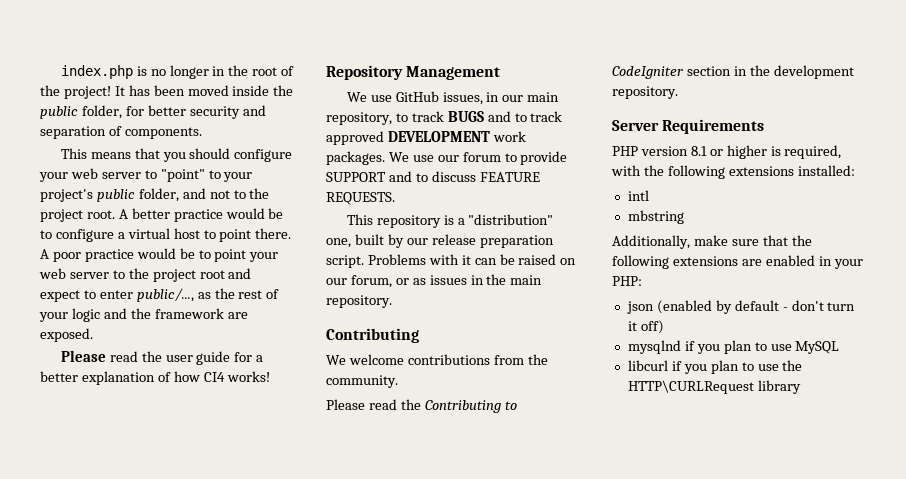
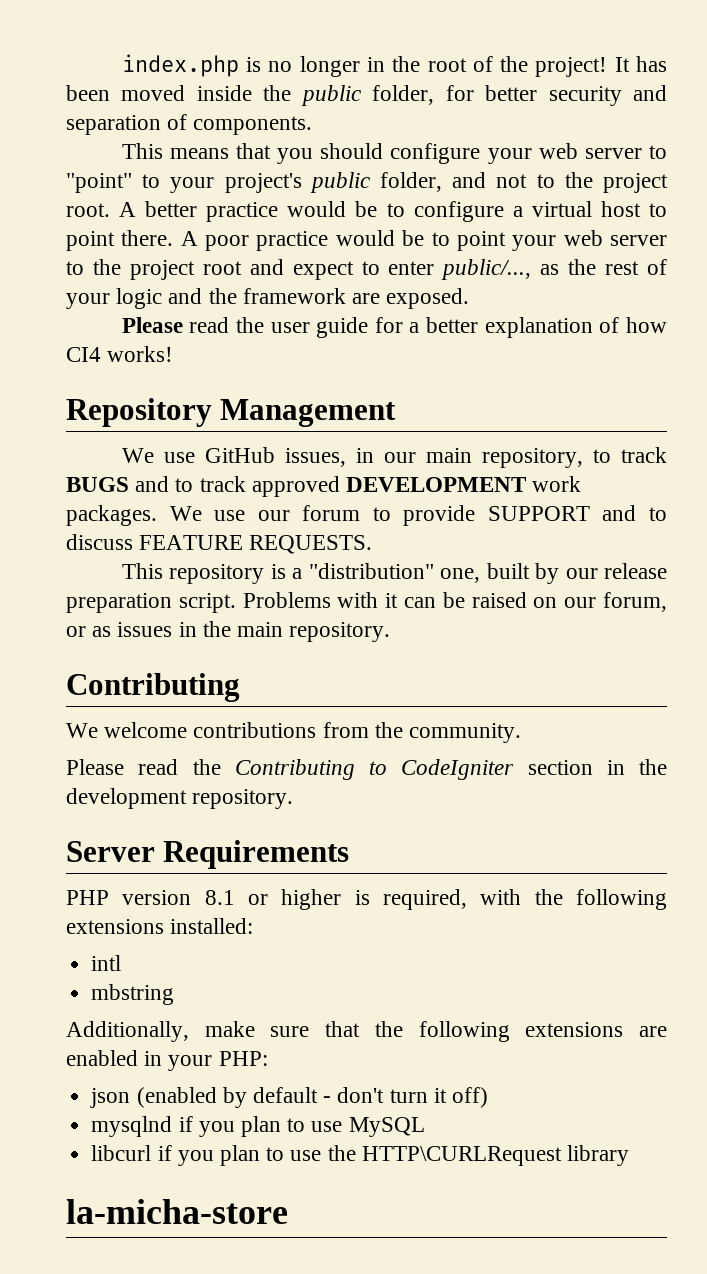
(801, 387) none -> [66,1199,288,1224] // la-micha-store

